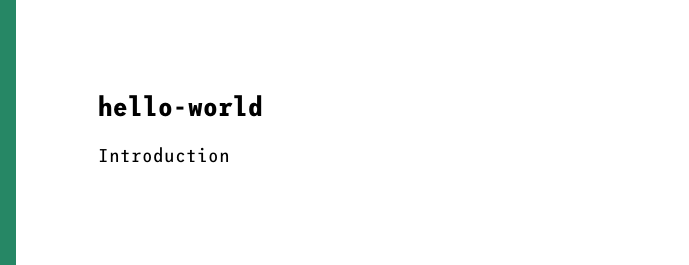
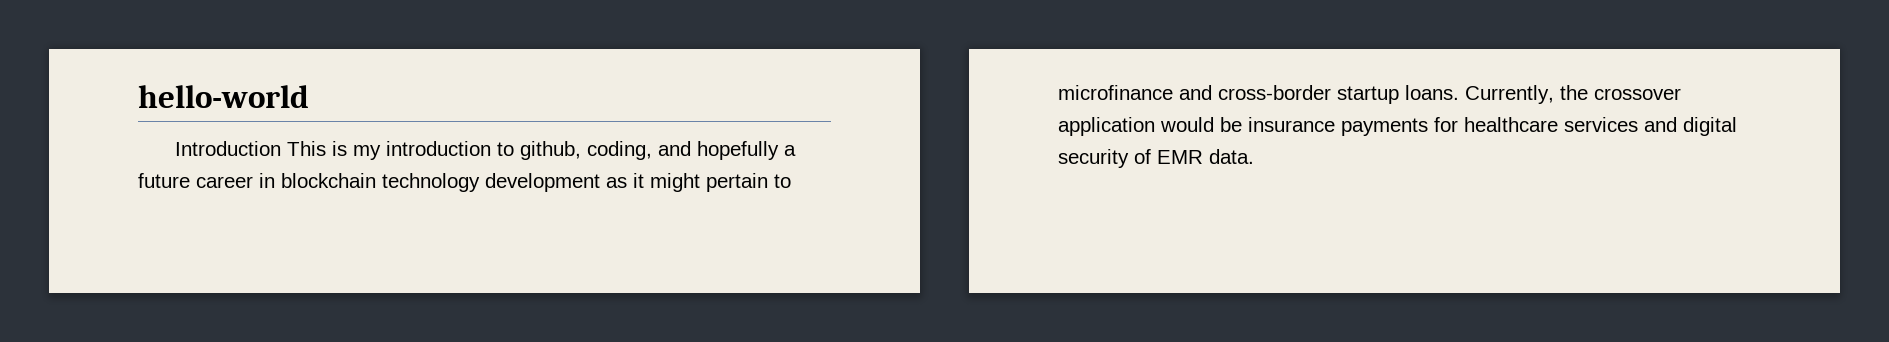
(230, 155) none -> [287,141,797,160] [138,173,791,192] [1058,85,1681,104] [1058,117,1737,136] [1058,149,1254,168] This is my introduction to github, coding, and hopefully a future career in blockchain technology development as it might pertain to microfinance and cross-border startup loans. Currently, the crossover application would be insurance payments for healthcare services and digital security of EMR data.

